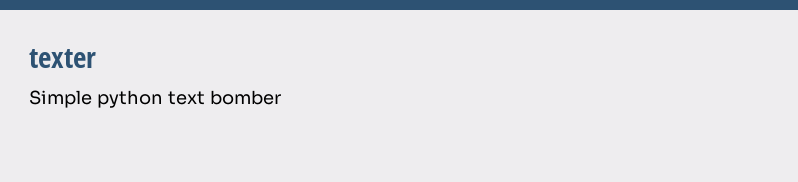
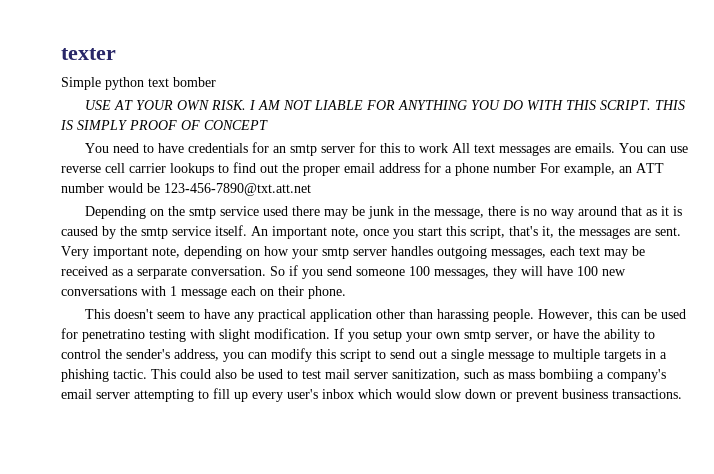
(281, 97) none -> [84,100,685,110] [60,120,268,130] [84,142,688,156] [61,162,664,176] [61,183,311,196] [84,206,682,219] [61,225,681,239] [61,246,645,259] [61,265,626,279] [61,286,346,299] [84,309,686,322] [61,328,655,342] [61,348,667,362] [61,369,666,382] [61,388,682,402] // USE AT YOUR OWN RISK. I AM NOT LIABLE FOR ANYTHING YOU DO WITH THIS SCRIPT. THIS IS SIMPLY PROOF OF CONCEPT // You need to have credentials for an smtp server for this to work All text messages are emails. You can use reverse cell carrier lookups to find out the proper email address for a phone number For example, an ATT number would be 123-456-7890@txt.att.net // Depending on the smtp service used there may be junk in the message, there is no way around that as it is caused by the smtp service itself. An important note, once you start this script, that's it, the messages are sent. Very important note, depending on how your smtp server handles outgoing messages, each text may be received as a serparate conversation. So if you send someone 100 messages, they will have 100 new conversations with 1 message each on their phone. // This doesn't seem to have any practical application other than harassing people. However, this can be used for penetratino testing with slight modification. If you setup your own smtp server, or have the ability to control the sender's address, you can modify this script to send out a single message to multiple targets in a phishing tactic. This could also be used to test mail server sanitization, such as mass bombiing a company's email server attempting to fill up every user's inbox which would slow down or prevent business transactions.

